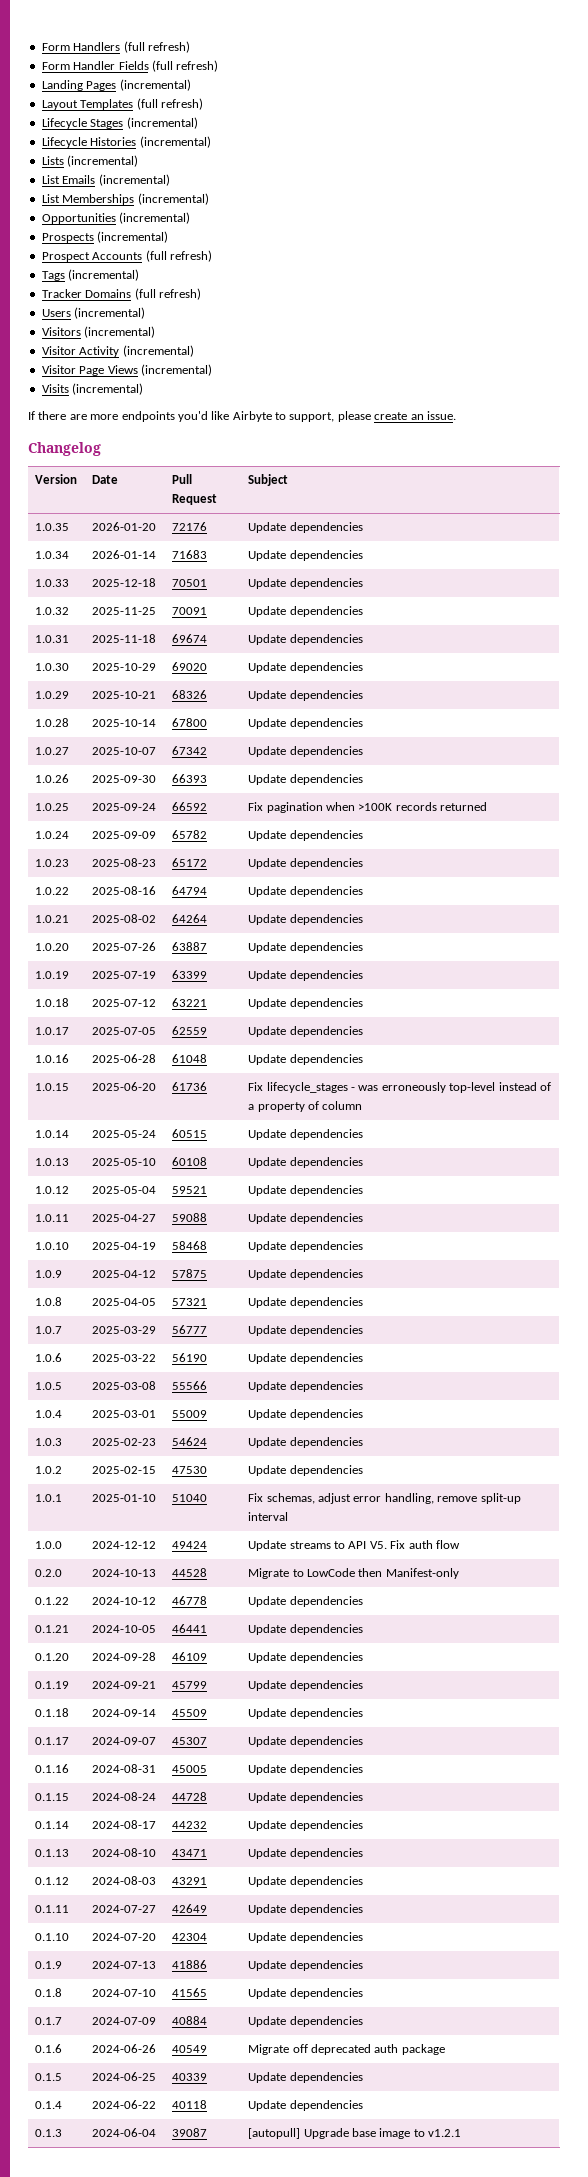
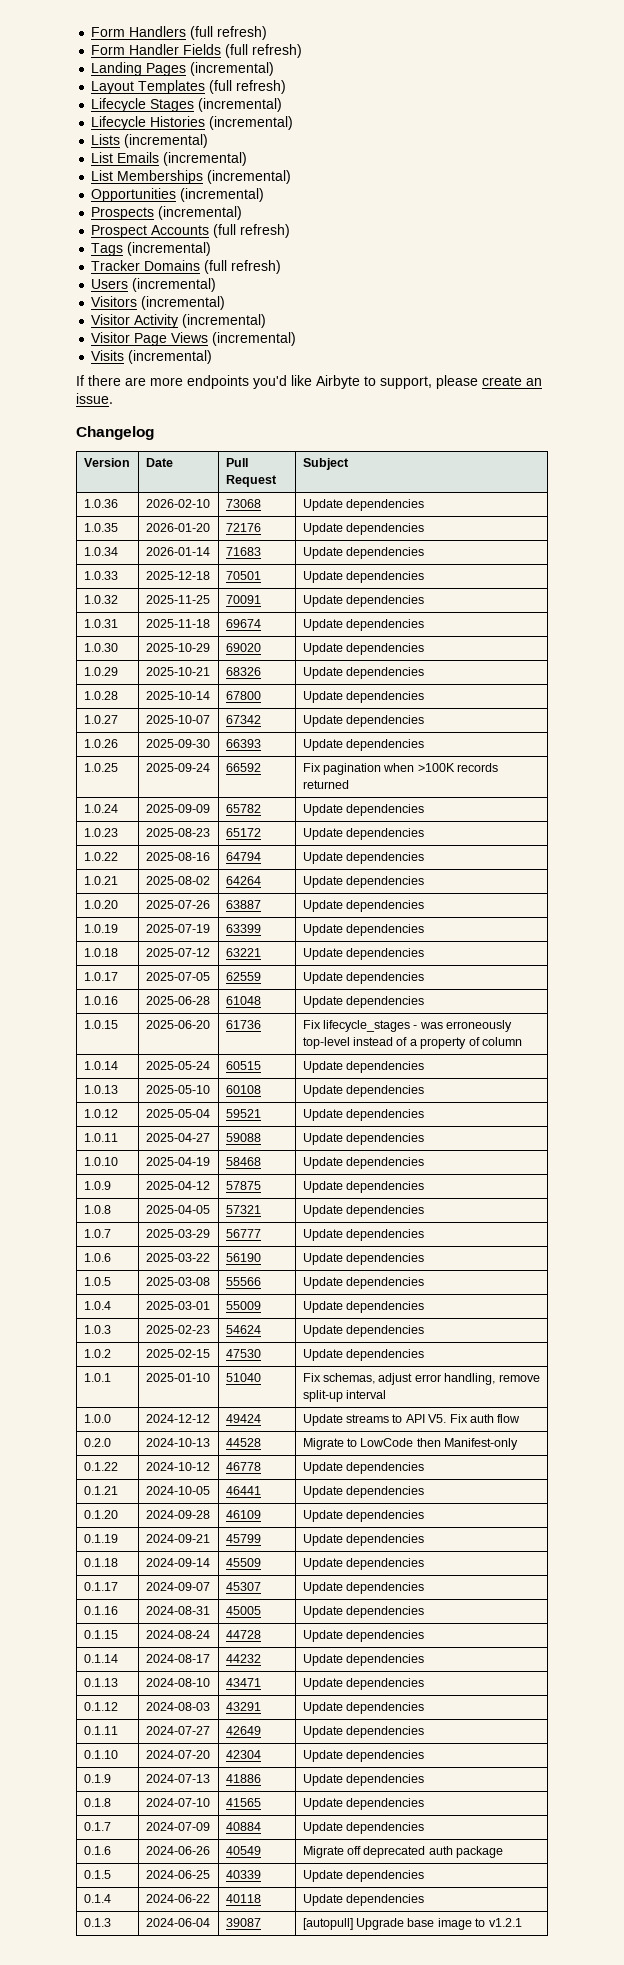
(289, 480) none -> [83,499,118,508] [145,499,210,508] [225,499,261,508] [302,499,425,511] // 1.0.36 | 2026-02-10 | 73068 | Update dependencies

